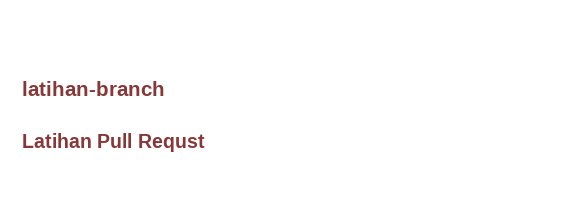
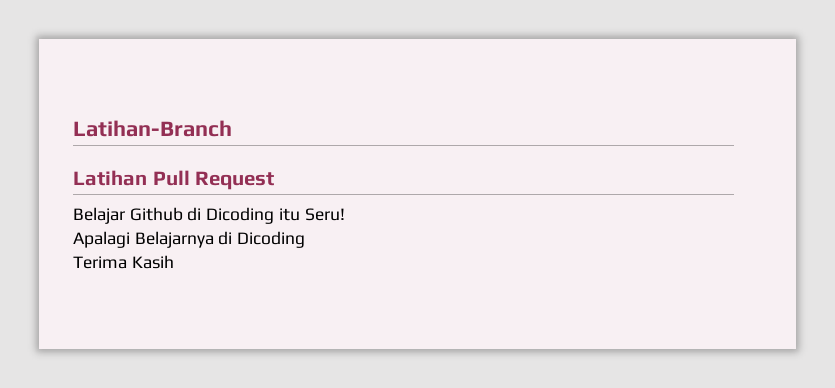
[22,81,165,96] latihan-branch -> [73,120,232,137] Latihan-Branch
[137,134,205,152] Requst -> [195,171,275,190] [73,207,345,224] [73,231,306,248] [73,255,174,269] Request // Belajar Github di Dicoding itu Seru! // Apalagi Belajarnya di Dicoding // Terima Kasih

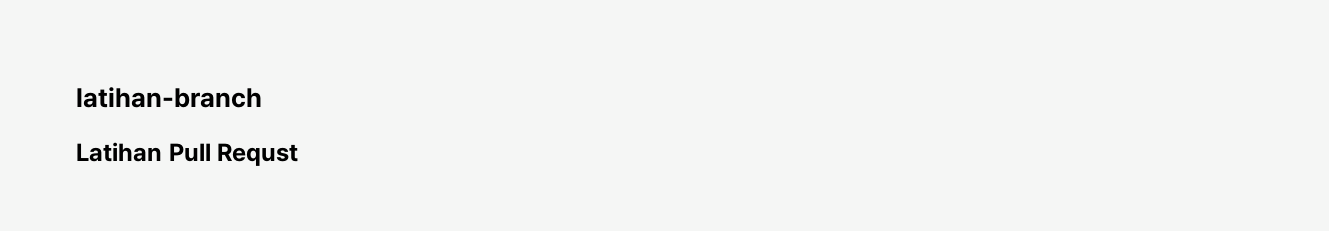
[73,120,232,137] Latihan-Branch -> [76,87,262,108] latihan-branch
[195,171,275,190] [73,207,345,224] [73,231,306,248] [73,255,174,269] Request // Belajar Github di Dicoding itu Seru! // Apalagi Belajarnya di Dicoding // Terima Kasih -> [217,143,299,166] Requst

